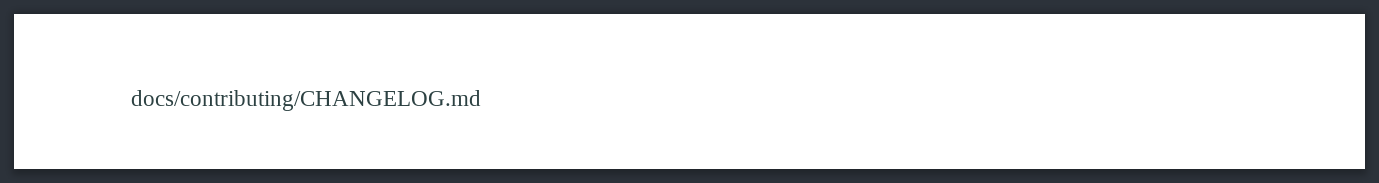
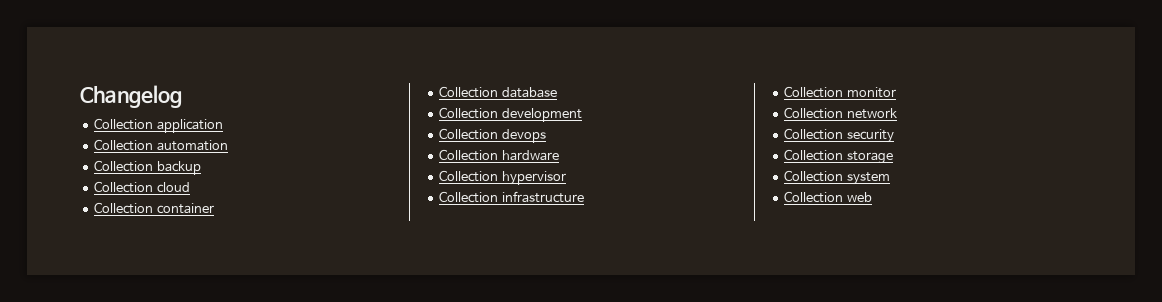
[131,90,481,111] docs/contributing/CHANGELOG.md -> [80,85,182,108] [94,118,223,133] [94,139,228,151] [94,160,201,175] [94,181,190,193] [94,202,214,214] [439,86,557,98] [439,107,582,122] [439,128,546,143] [439,149,559,161] [439,170,566,185] [439,191,584,203] [784,86,896,98] [784,107,897,119] [784,128,894,143] [784,149,893,164] [784,170,890,185] [784,191,872,203] Changelog // Collection application // Collection automation // Collection backup // Collection cloud // Collection container // Collection database // Collection development // Collection devops // Collection hardware // Collection hypervisor // Collection infrastructure // Collection monitor // Collection network // Collection security // Collection storage // Collection system // Collection web

